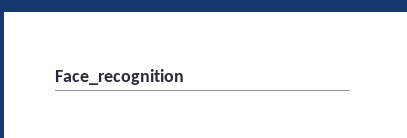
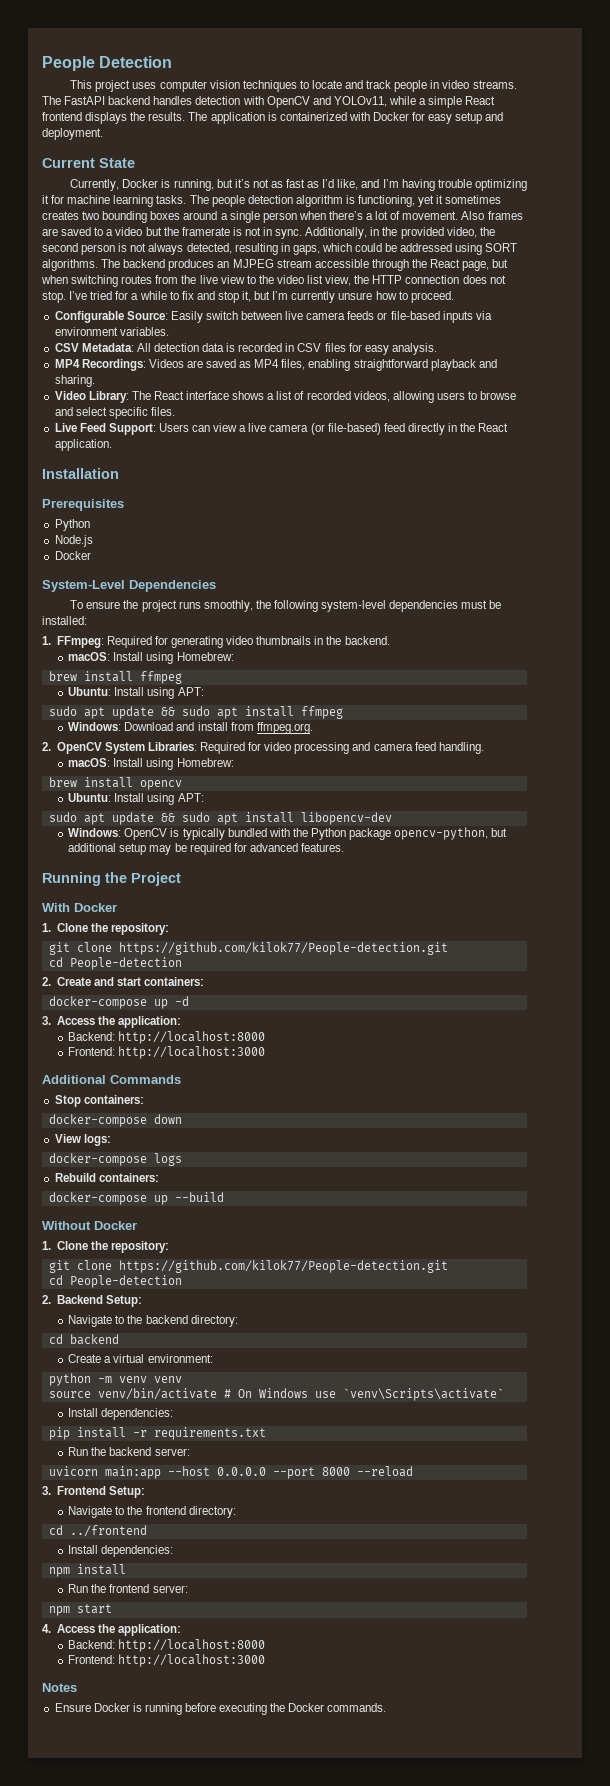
[55,69,184,85] Face_recognition -> [42,56,173,71] [70,80,517,92] [42,96,496,108] [42,112,504,124] [42,128,103,140] [42,158,135,168] [70,179,527,191] [42,195,502,207] [42,211,523,223] [42,227,495,239] [42,243,518,255] [42,259,509,271] [41,275,506,287] [42,291,454,303] [54,311,492,323] [54,327,169,336] [54,343,437,355] [54,359,497,371] [54,375,95,387] [54,391,517,403] [54,407,175,419] [54,423,509,435] [54,439,112,451] [42,468,119,479] [42,499,124,511] [54,519,90,531] [54,535,93,547] [54,551,91,560] [42,580,216,592] [70,600,502,612] [42,616,87,625] [42,636,390,648] [68,652,234,664] [48,671,182,684] [68,687,204,699] [48,706,343,719] [68,722,313,734] [42,742,484,754] [68,758,234,770] [48,777,182,790] [68,793,204,805] [48,812,392,825] [68,827,508,840] [68,843,344,855] [42,872,181,886] [42,903,117,912] [42,923,169,935] [48,942,448,955] [48,957,182,970] [42,977,205,986] [48,996,189,1009] [42,1016,181,1028] [68,1031,266,1044] [68,1046,266,1059] [42,1075,181,1084] [54,1095,144,1107] [48,1114,182,1127] [54,1134,111,1146] [48,1153,182,1166] [54,1173,159,1182] [48,1192,224,1205] [42,1221,137,1230] [42,1241,169,1253] [48,1260,448,1273] [48,1275,182,1288] [42,1295,142,1307] [68,1315,238,1327] [48,1334,119,1345] [68,1354,213,1363] [48,1373,182,1386] [48,1388,504,1401] [68,1408,174,1420] [48,1427,266,1440] [68,1447,190,1456] [48,1466,413,1479] [42,1486,145,1498] [68,1506,236,1518] [48,1525,147,1537] [68,1545,174,1557] [48,1564,126,1577] [68,1584,188,1593] [48,1604,112,1616] [42,1624,181,1636] [68,1639,266,1652] [68,1654,266,1667] [42,1683,77,1692] [54,1703,387,1715] People Detection // This project uses computer vision techniques to locate and track people in video streams. The FastAPI backend handles detection with OpenCV and YOLOv11, while a simple React frontend displays the results. The application is containerized with Docker for easy setup and deployment. // Current State // Currently, Docker is running, but it’s not as fast as I’d like, and I’m having trouble optimizing it for machine learning tasks. The people detection algorithm is functioning, yet it sometimes creates two bounding boxes around a single person when there’s a lot of movement. Also frames are saved to a video but the framerate is not in sync. Additionally, in the provided video, the second person is not always detected, resulting in gaps, which could be addressed using SORT algorithms. The backend produces an MJPEG stream accessible through the React page, but when switching routes from the live view to the video list view, the HTTP connection does not stop. I’ve tried for a while to fix and stop it, but I’m currently unsure how to proceed. // Configurable Source: Easily switch between live camera feeds or file-based inputs via environment variables. // CSV Metadata: All detection data is recorded in CSV files for easy analysis. // MP4 Recordings: Videos are saved as MP4 files, enabling straightforward playback and sharing. // Video Library: The React interface shows a list of recorded videos, allowing users to browse and select specific files. // Live Feed Support: Users can view a live camera (or file-based) feed directly in the React application. // Installation // Prerequisites // Python // Node.js // Docker // System-Level Dependencies // To ensure the project runs smoothly, the following system-level dependencies must be installed: // 1. FFmpeg: Required for generating video thumbnails in the backend. // macOS: Install using Homebrew: // brew install ffmpeg // Ubuntu: Install using APT: // sudo apt update && sudo apt install ffmpeg // Windows: Download and install from ffmpeg.org. // 2. OpenCV System Libraries: Required for video processing and camera feed handling. // macOS: Install using Homebrew: // brew install opencv // Ubuntu: Install using APT: // sudo apt update && sudo apt install libopencv-dev // Windows: OpenCV is typically bundled with the Python package opencv-python, but additional setup may be required for advanced features. // Running the Project // With Docker // 1. Clone the repository: // git clone https://github.com/kilok77/People-detection.git // cd People-detection // 2. Create and start containers: // docker-compose up -d // 3. Access the application: // Backend: http://localhost:8000 // Frontend: http://localhost:3000 // Additional Commands // Stop containers: // docker-compose down // View logs: // docker-compose logs // Rebuild containers: // docker-compose up --build // Without Docker // 1. Clone the repository: // git clone https://github.com/kilok77/People-detection.git // cd People-detection // 2. Backend Setup: // Navigate to the backend directory: // cd backend // Create a virtual environment: // python -m venv venv // source venv/bin/activate # On Windows use `venv\Scripts\activate` // Install dependencies: // pip install -r requirements.txt // Run the backend server: // uvicorn main:app --host 0.0.0.0 --port 8000 --reload // 3. Frontend Setup: // Navigate to the frontend directory: // cd ../frontend // Install dependencies: // npm install // Run the frontend server: // npm start // 4. Access the application: // Backend: http://localhost:8000 // Frontend: http://localhost:3000 // Notes // Ensure Docker is running before executing the Docker commands.

